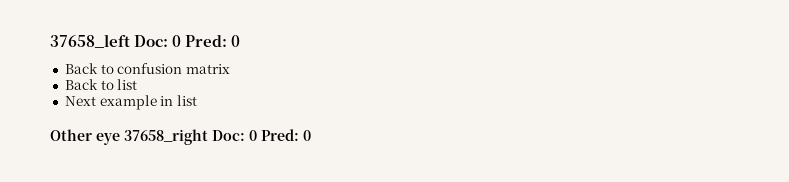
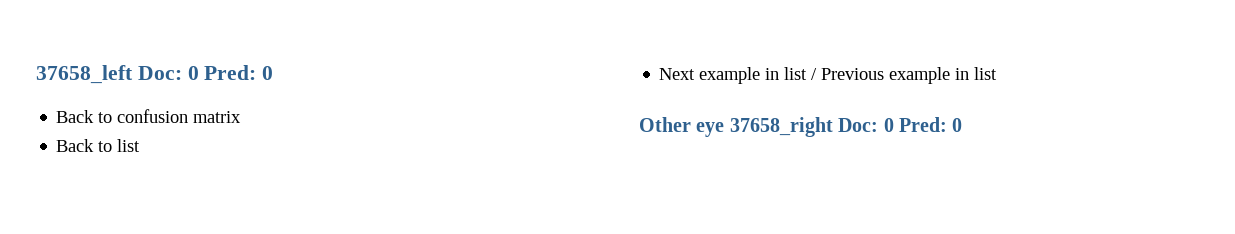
(197, 100) none -> [811,67,998,84] / Previous example in list

